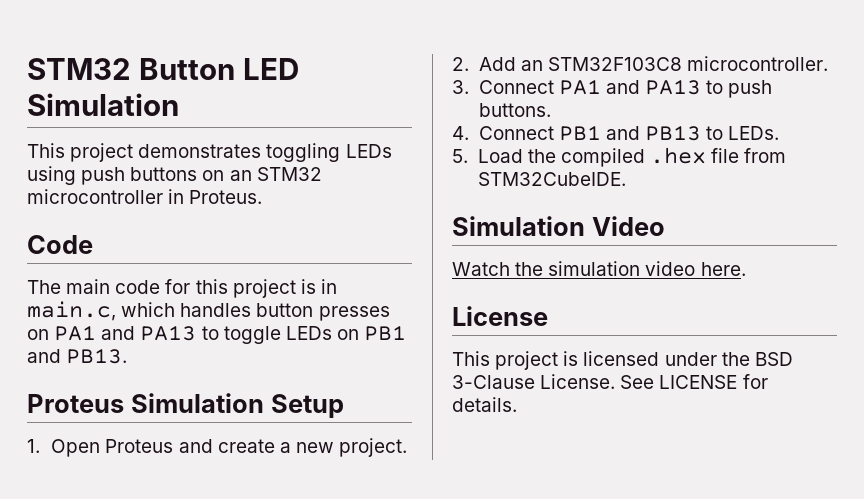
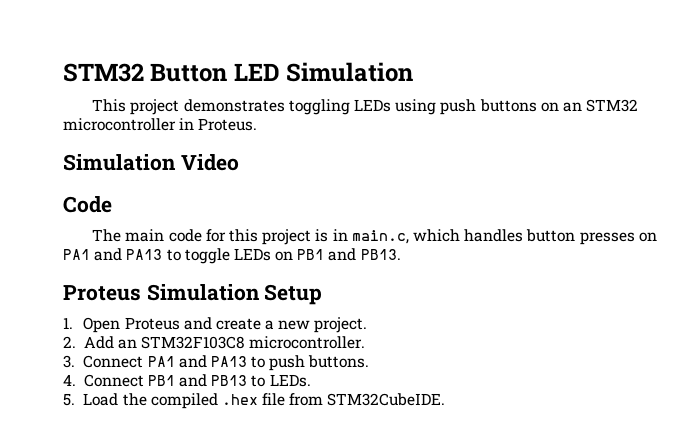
(263, 197) none -> [63,154,239,171] // Simulation Video
[452,216,665,236] [452,261,746,276] [452,306,548,326] [452,351,793,370] [452,374,768,389] [452,397,517,412] // Simulation Video // Watch the simulation video here. // License // This project is licensed under the BSD 3-Clause License. See LICENSE for details. -> (446, 399) none

